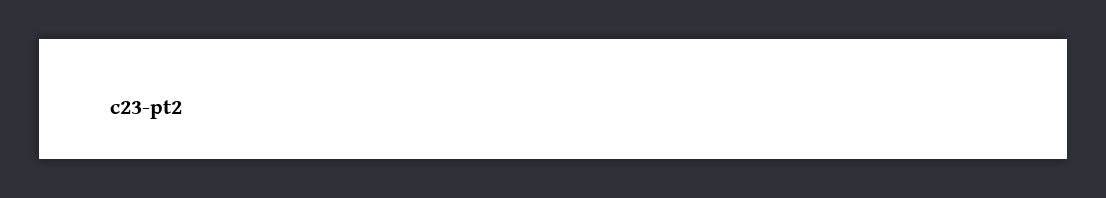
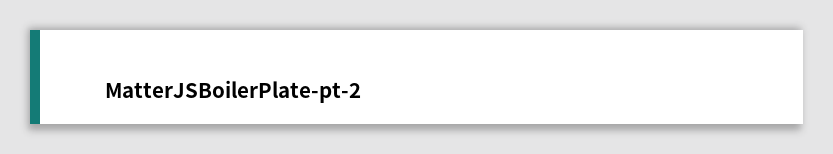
[110,100,182,119] c23-pt2 -> [105,80,361,103] MatterJSBoilerPlate-pt-2

